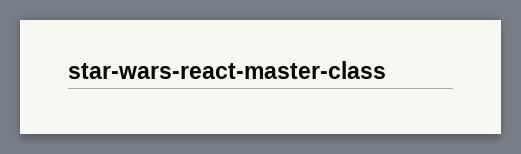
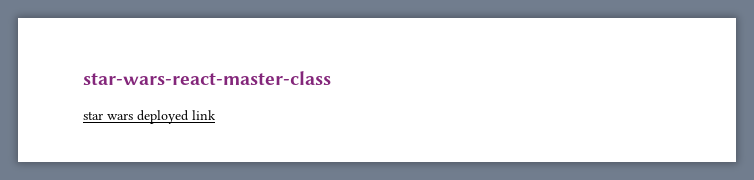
(386, 70) none -> [83,110,216,124] // star wars deployed link

